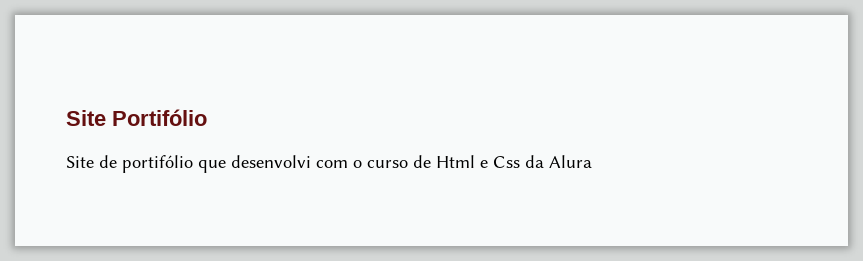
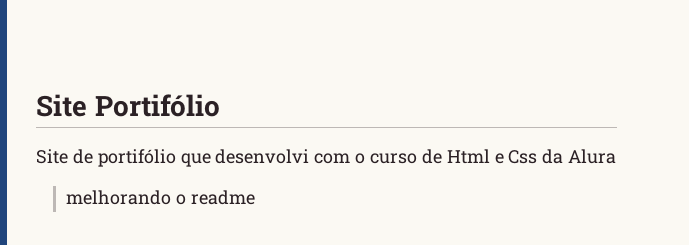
(592, 161) none -> [65,190,255,205] // melhorando o readme

